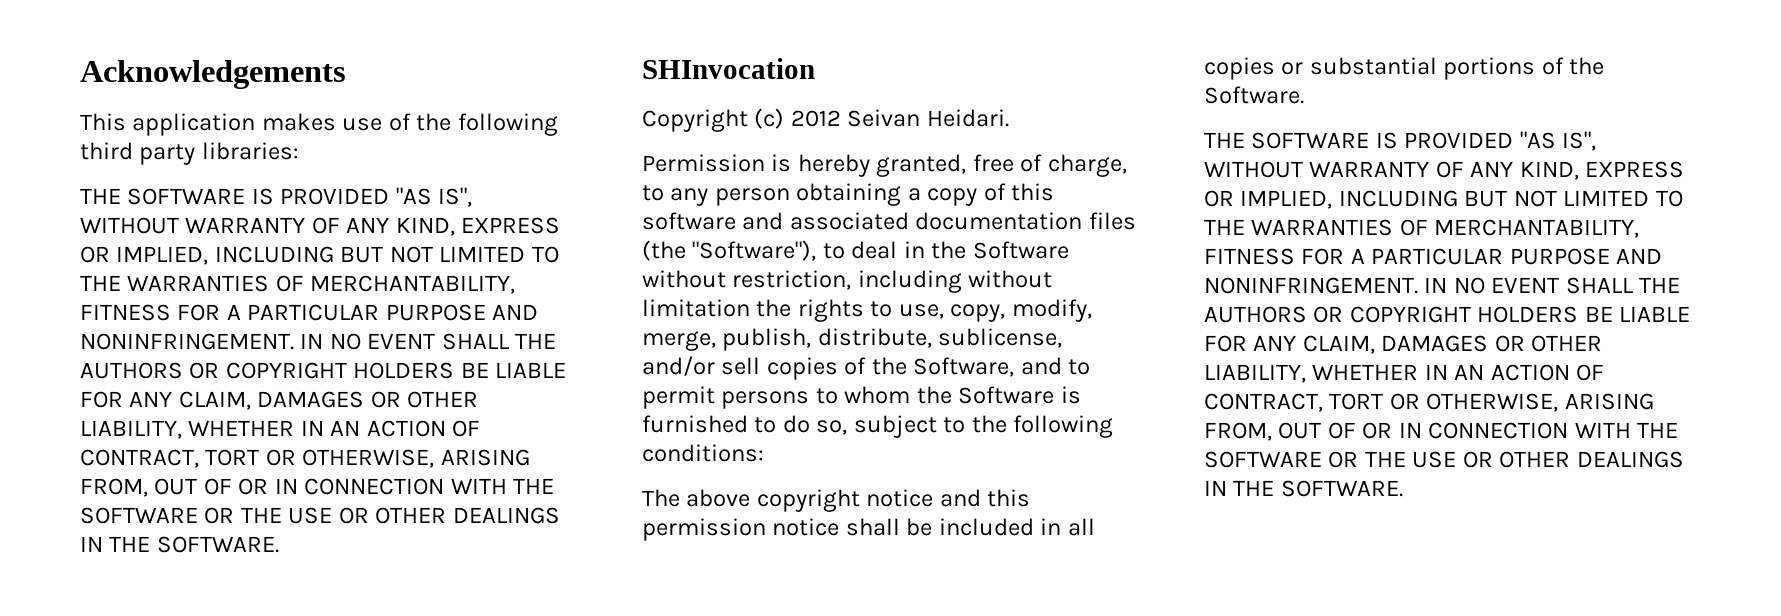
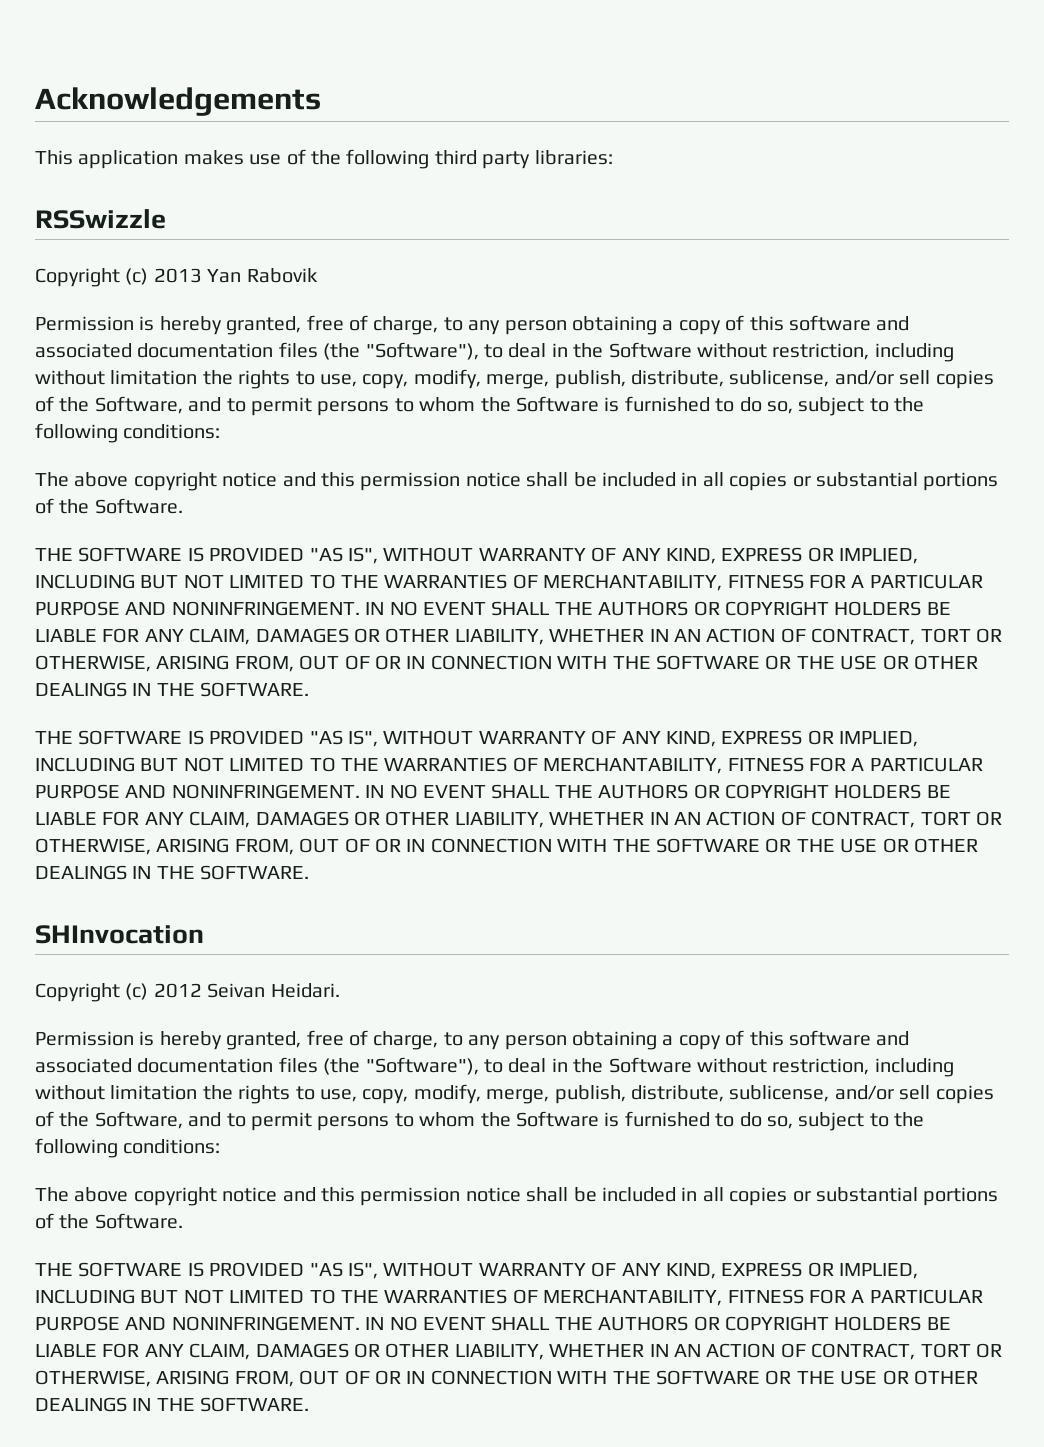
(299, 151) none -> [35,209,166,229] [35,268,318,287] [35,315,910,335] [35,342,954,362] [35,369,994,389] [35,396,925,416] [35,423,221,443] [35,472,999,491] [35,498,183,514] [35,547,919,564] [35,574,983,591] [35,601,951,616] [35,628,1002,645] [35,655,978,672] [35,682,310,697] // RSSwizzle // Copyright (c) 2013 Yan Rabovik // Permission is hereby granted, free of charge, to any person obtaining a copy of this software and associated documentation files (the "Software"), to deal in the Software without restriction, including without limitation the rights to use, copy, modify, merge, publish, distribute, sublicense, and/or sell copies of the Software, and to permit persons to whom the Software is furnished to do so, subject to the following conditions: // The above copyright notice and this permission notice shall be included in all copies or substantial portions of the Software. // THE SOFTWARE IS PROVIDED "AS IS", WITHOUT WARRANTY OF ANY KIND, EXPRESS OR IMPLIED, INCLUDING BUT NOT LIMITED TO THE WARRANTIES OF MERCHANTABILITY, FITNESS FOR A PARTICULAR PURPOSE AND NONINFRINGEMENT. IN NO EVENT SHALL THE AUTHORS OR COPYRIGHT HOLDERS BE LIABLE FOR ANY CLAIM, DAMAGES OR OTHER LIABILITY, WHETHER IN AN ACTION OF CONTRACT, TORT OR OTHERWISE, ARISING FROM, OUT OF OR IN CONNECTION WITH THE SOFTWARE OR THE USE OR OTHER DEALINGS IN THE SOFTWARE.

